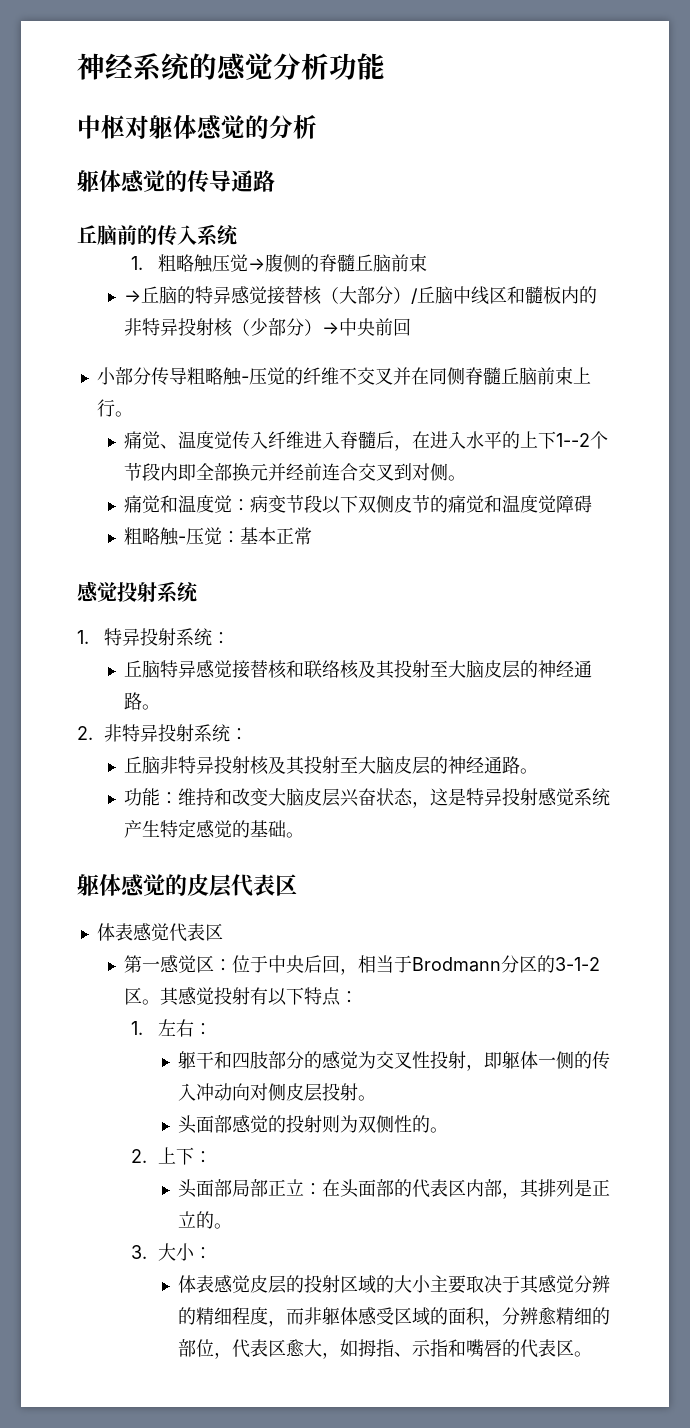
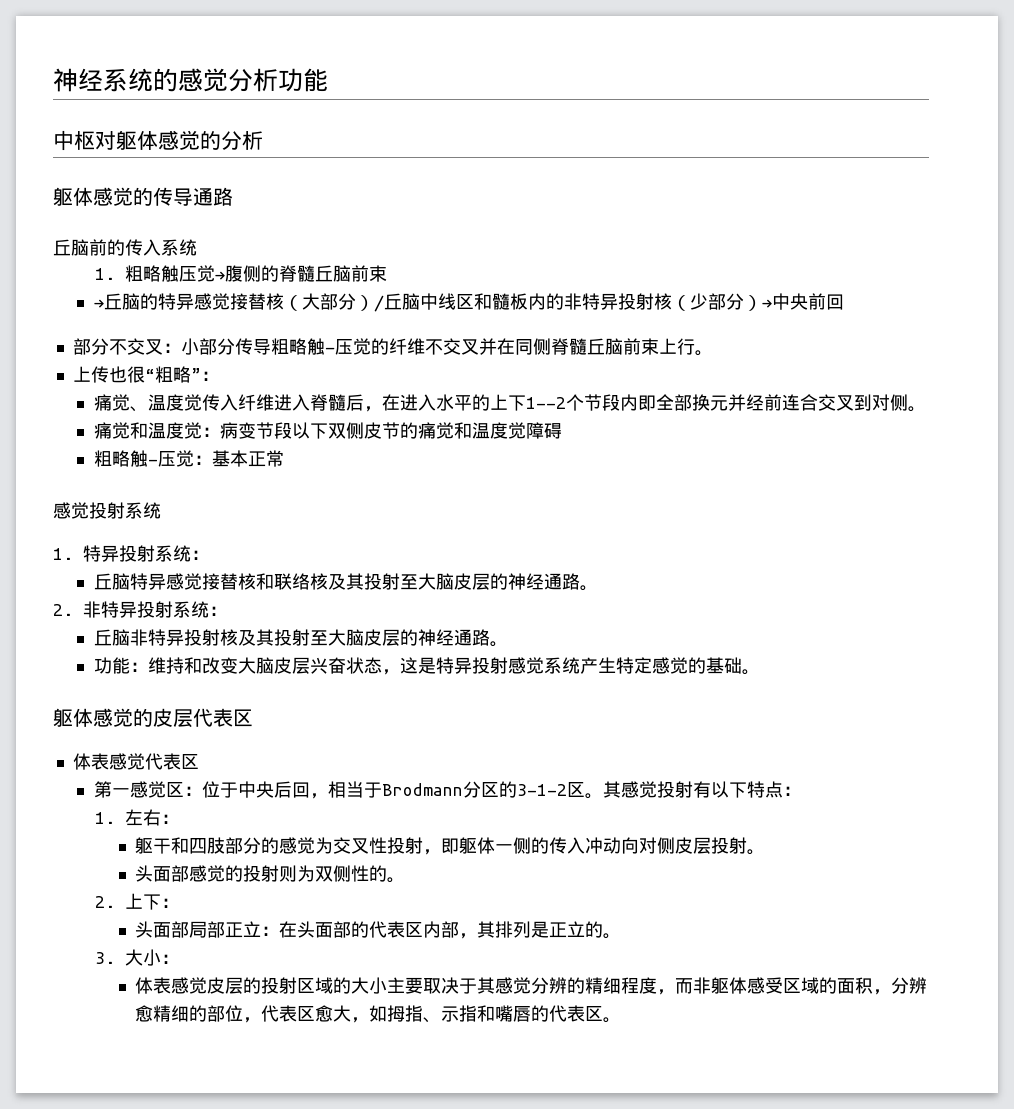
(411, 327) none -> [72,338,181,355] 部分不交叉：
(133, 414) none -> [72,366,219,383] // 上传也很“粗略”：

